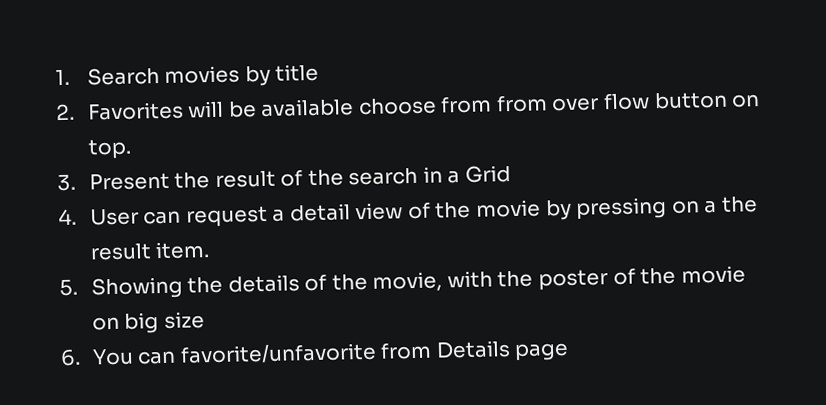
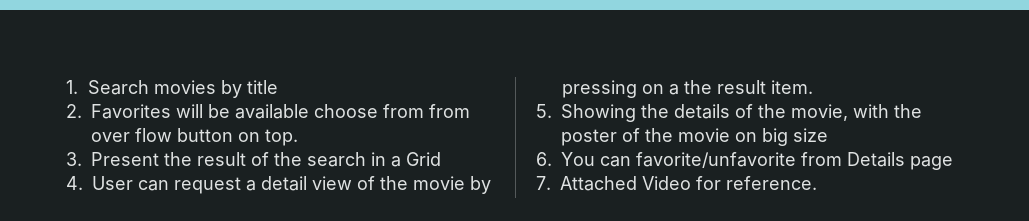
(570, 351) none -> [536,176,817,191] // 7. Attached Video for reference.

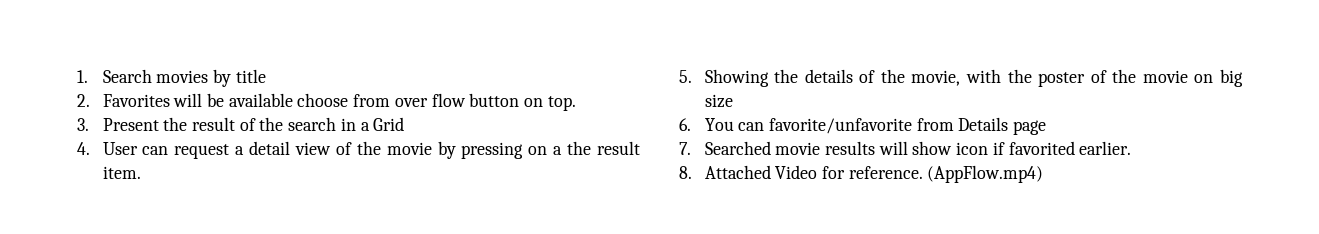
[429,104,470,118] from -> (391, 100) none
(551, 183) none -> [704,141,1132,155] [679,166,692,179] Searched movie results will show icon if favorited earlier. // 8.
(817, 183) none -> [927,165,1044,183] (AppFlow.mp4)

